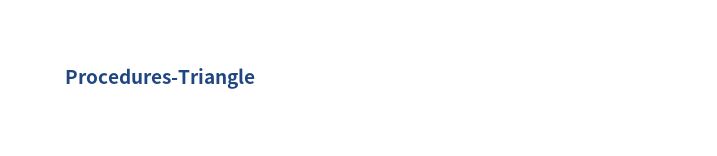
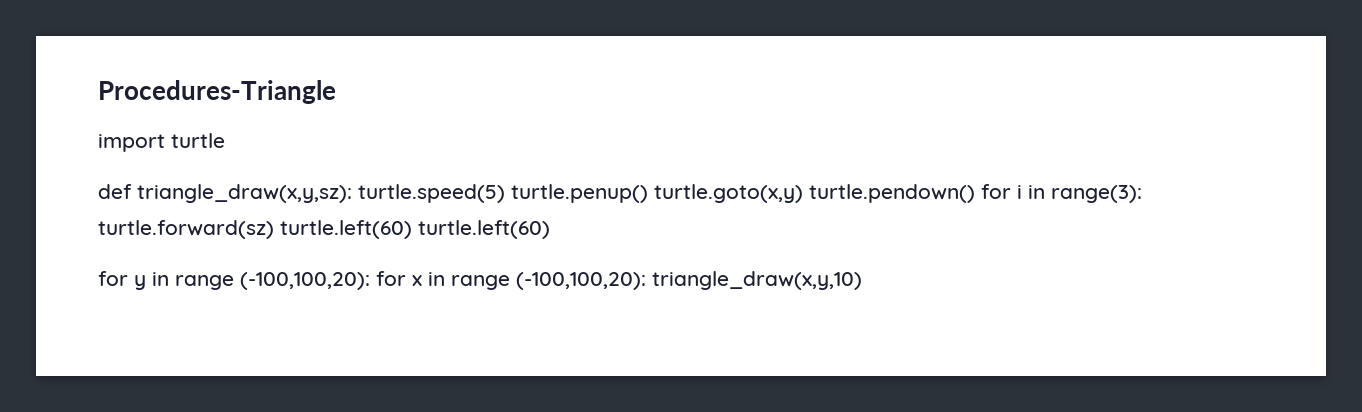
(255, 78) none -> [98,133,225,152] [98,184,1142,203] [98,220,550,239] [98,271,862,290] // import turtle // def triangle_draw(x,y,sz): turtle.speed(5) turtle.penup() turtle.goto(x,y) turtle.pendown() for i in range(3): turtle.forward(sz) turtle.left(60) turtle.left(60) // for y in range (-100,100,20): for x in range (-100,100,20): triangle_draw(x,y,10)

